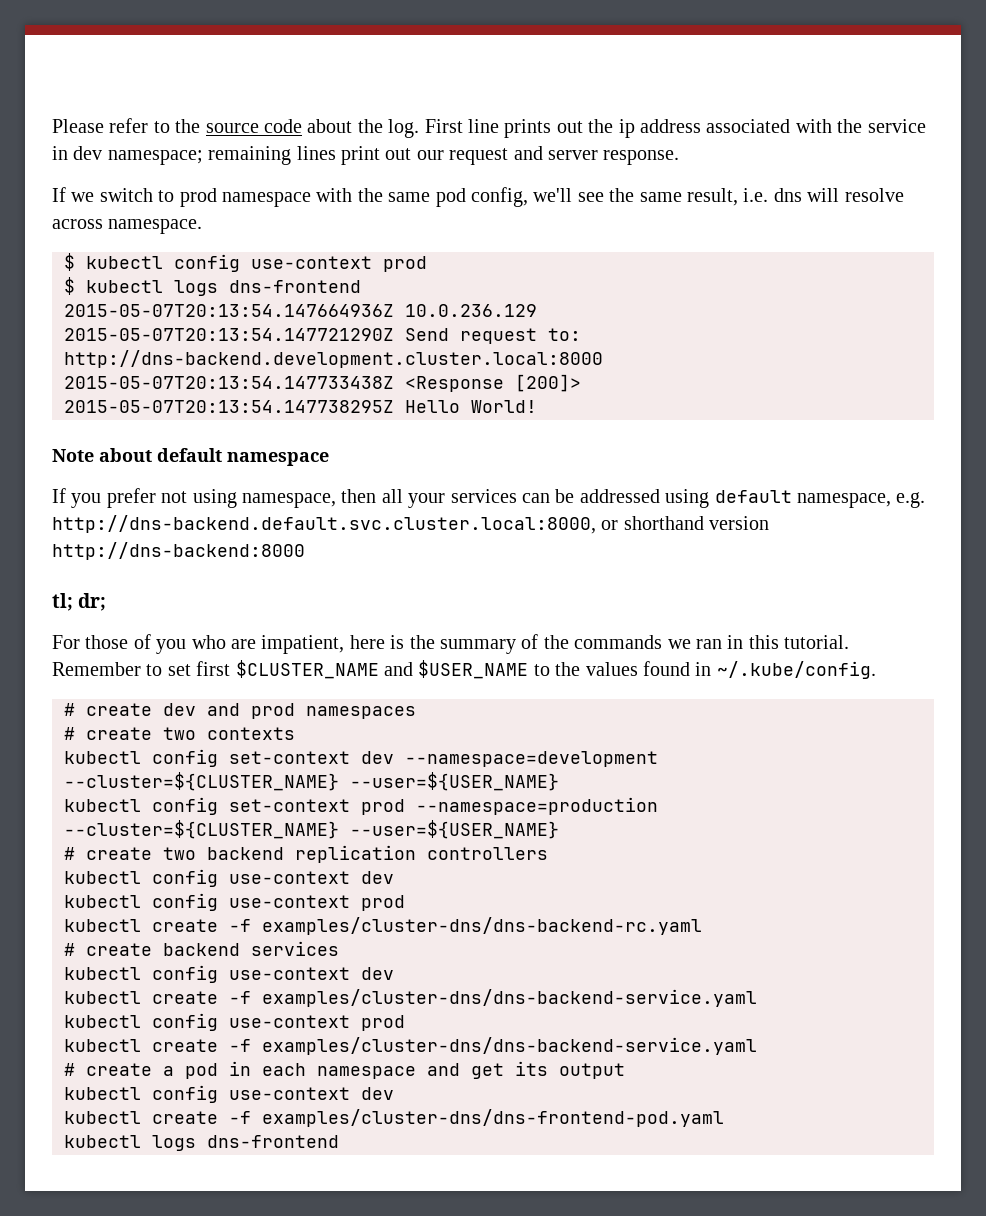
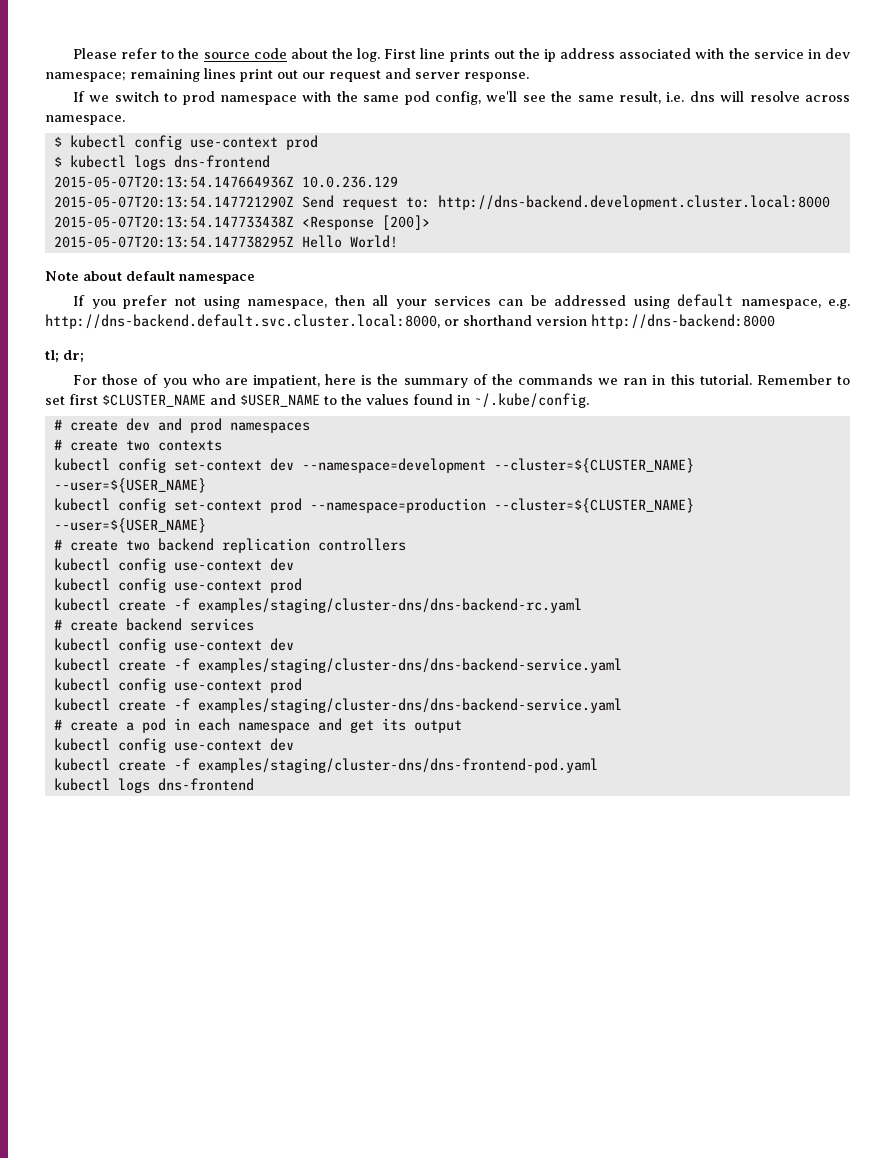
[262,917,702,935] examples/cluster-dns/dns-backend-rc.yaml -> [197,598,582,613] examples/staging/cluster-dns/dns-backend-rc.yaml
[262,989,757,1007] [64,1013,405,1031] [64,1037,757,1055] examples/cluster-dns/dns-backend-service.yaml // kubectl config use-context prod // kubectl create -f examples/cluster-dns/dns-backend-service.yaml -> [197,658,622,673] [53,678,302,693] [53,698,622,713] examples/staging/cluster-dns/dns-backend-service.yaml // kubectl config use-context prod // kubectl create -f examples/staging/cluster-dns/dns-backend-service.yaml
[262,1109,724,1127] examples/cluster-dns/dns-frontend-pod.yaml -> [197,758,598,773] examples/staging/cluster-dns/dns-frontend-pod.yaml

